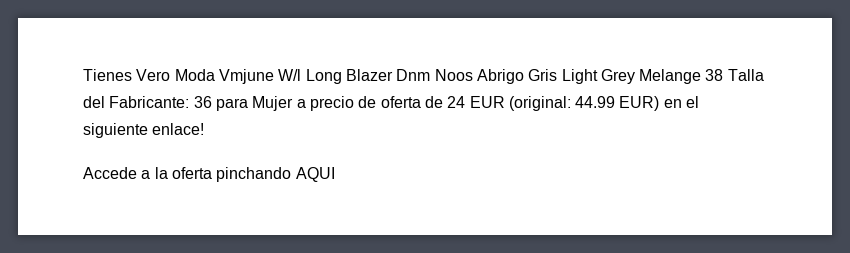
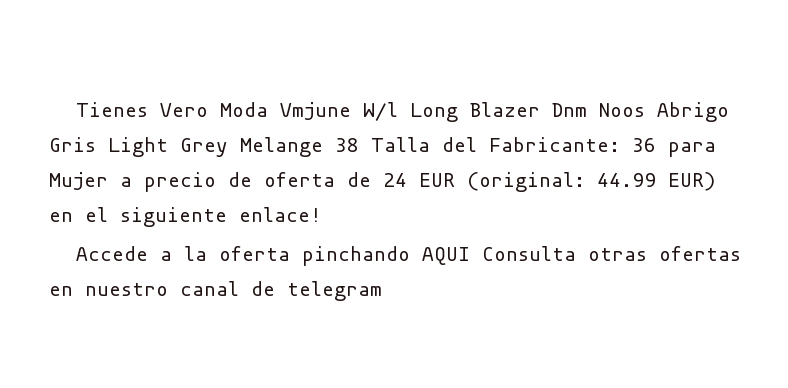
(335, 174) none -> [481,246,741,261] [49,281,382,301] Consulta otras ofertas en nuestro canal de telegram

